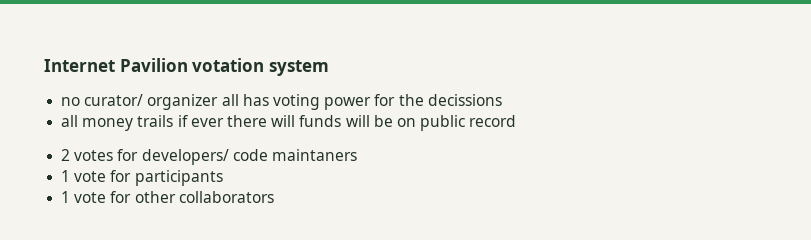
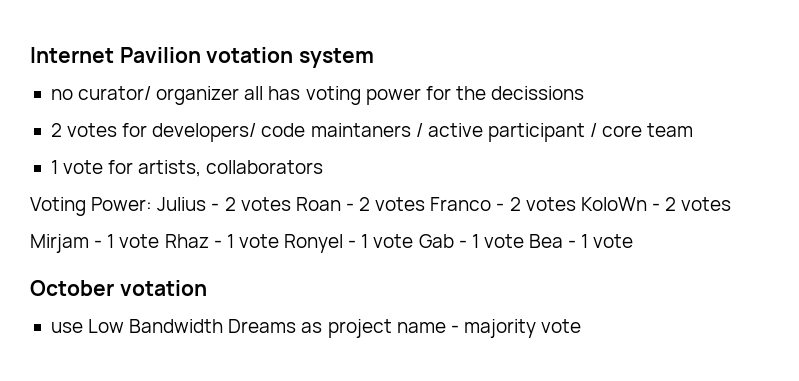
[61,115,517,131] // all money trails if ever there will funds will be on public record -> (585, 93) none
[61,170,223,186] [61,191,274,203] // 1 vote for participants // 1 vote for other collaborators -> [415,123,694,142] [50,160,324,177] [30,197,732,216] [30,234,634,253] [30,280,207,296] [50,319,582,338] / active participant / core team // 1 vote for artists, collaborators // Voting Power: Julius - 2 votes Roan - 2 votes Franco - 2 votes KoloWn - 2 votes // Mirjam - 1 vote Rhaz - 1 vote Ronyel - 1 vote Gab - 1 vote Bea - 1 vote // October votation // use Low Bandwidth Dreams as project name - majority vote

